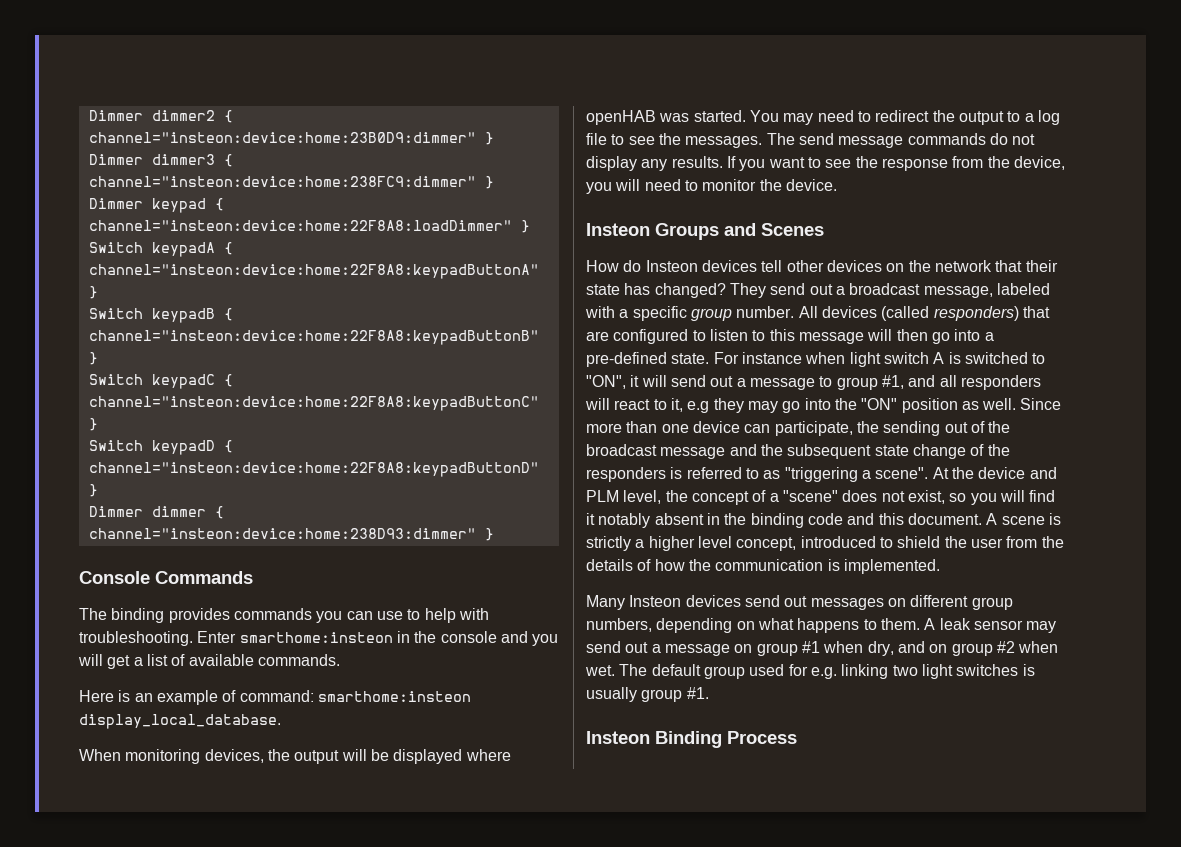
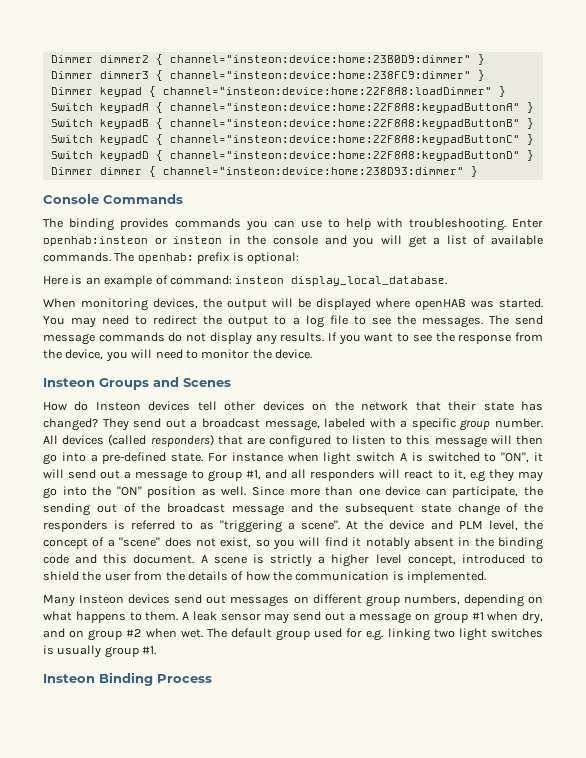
[239,632,393,643] smarthome:insteon -> [43,236,223,246] openhab:insteon or insteon
(340, 660) none -> [114,252,299,264] The openhab: prefix is optional:
[317,691,471,702] smarthome:insteon -> [235,276,285,284] insteon

